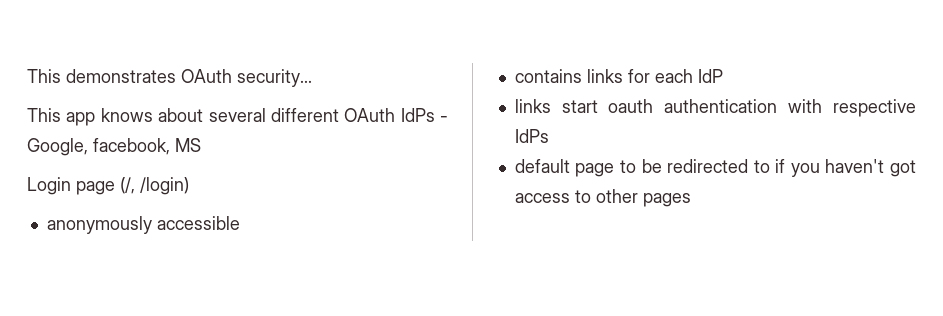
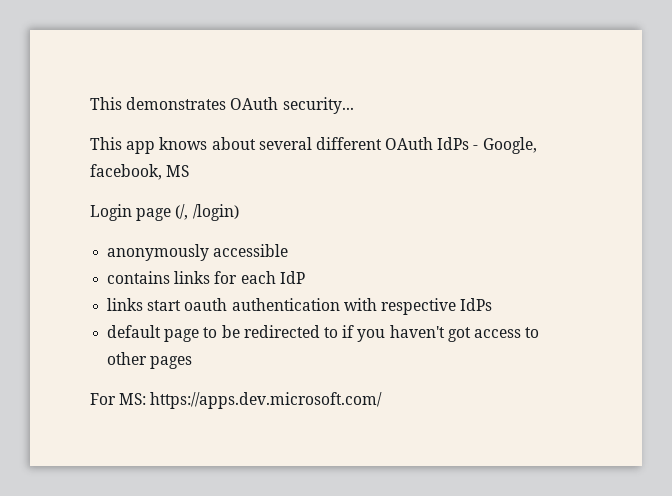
(691, 200) none -> [90,392,383,409] // For MS: https://apps.dev.microsoft.com/

